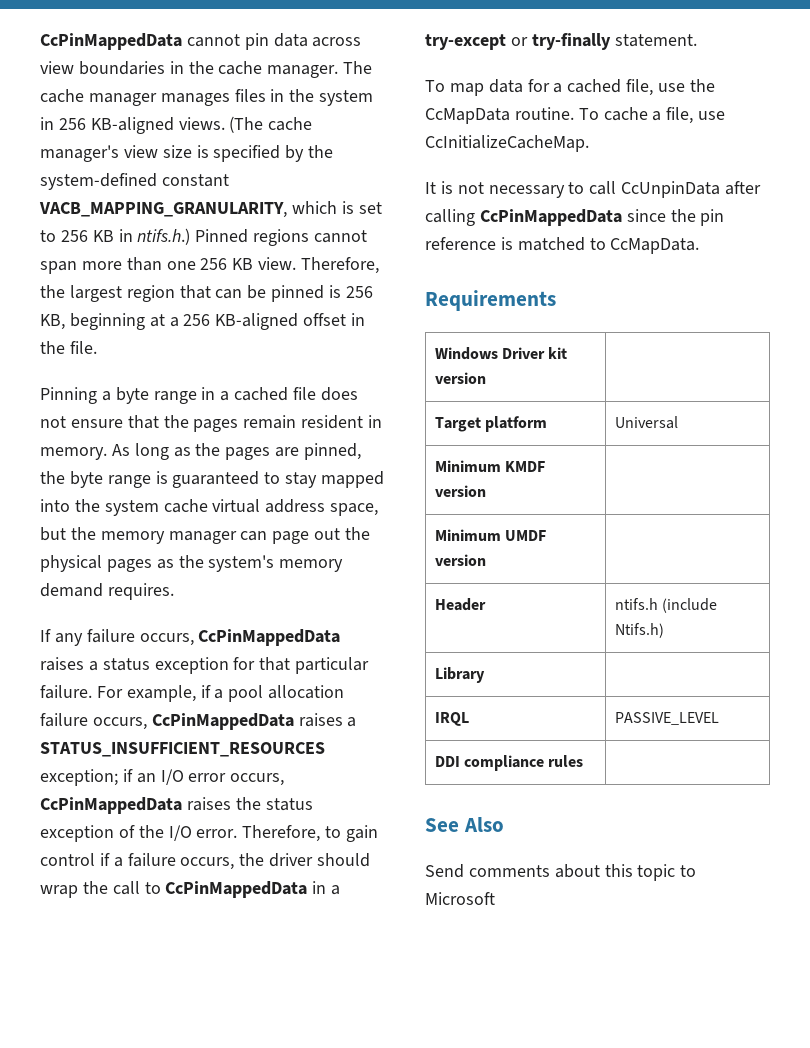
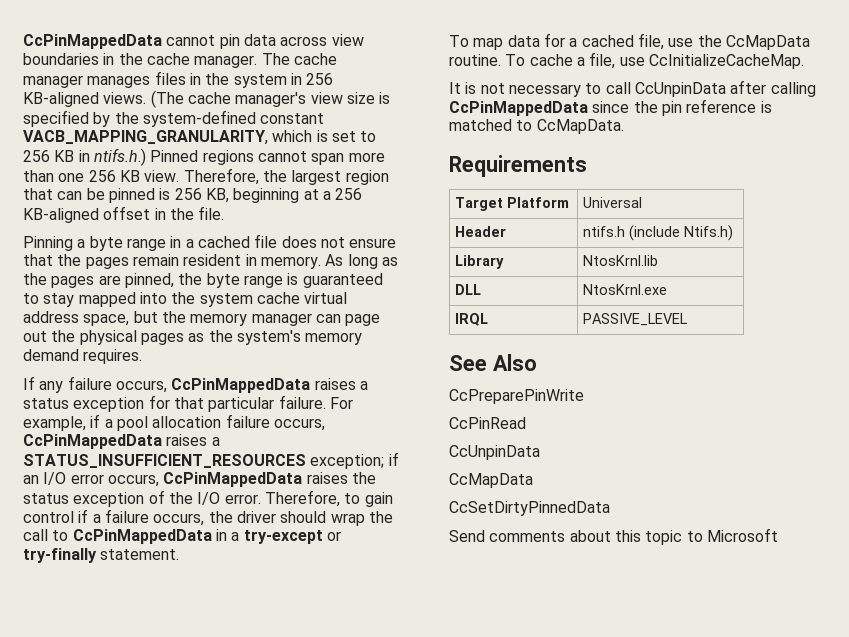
[434,347,568,360] [434,372,486,384] // Windows Driver kit version | -> (587, 166) none
[484,416,547,432] platform -> [507,197,570,208] Platform
[434,460,545,472] [434,485,486,497] [434,529,546,541] [434,554,486,566] // Minimum KMDF version | // Minimum UMDF version | -> (643, 202) none
(485, 675) none -> [583,255,659,266] [455,284,482,295] [583,284,668,295] NtosKrnl.lib // DLL | NtosKrnl.exe
[434,755,584,771] // DDI compliance rules | -> (688, 319) none
(504, 824) none -> [449,389,584,404] [449,417,526,429] [449,445,540,460] [449,473,533,488] [449,501,610,516] // CcPreparePinWrite // CcPinRead // CcUnpinData // CcMapData // CcSetDirtyPinnedData

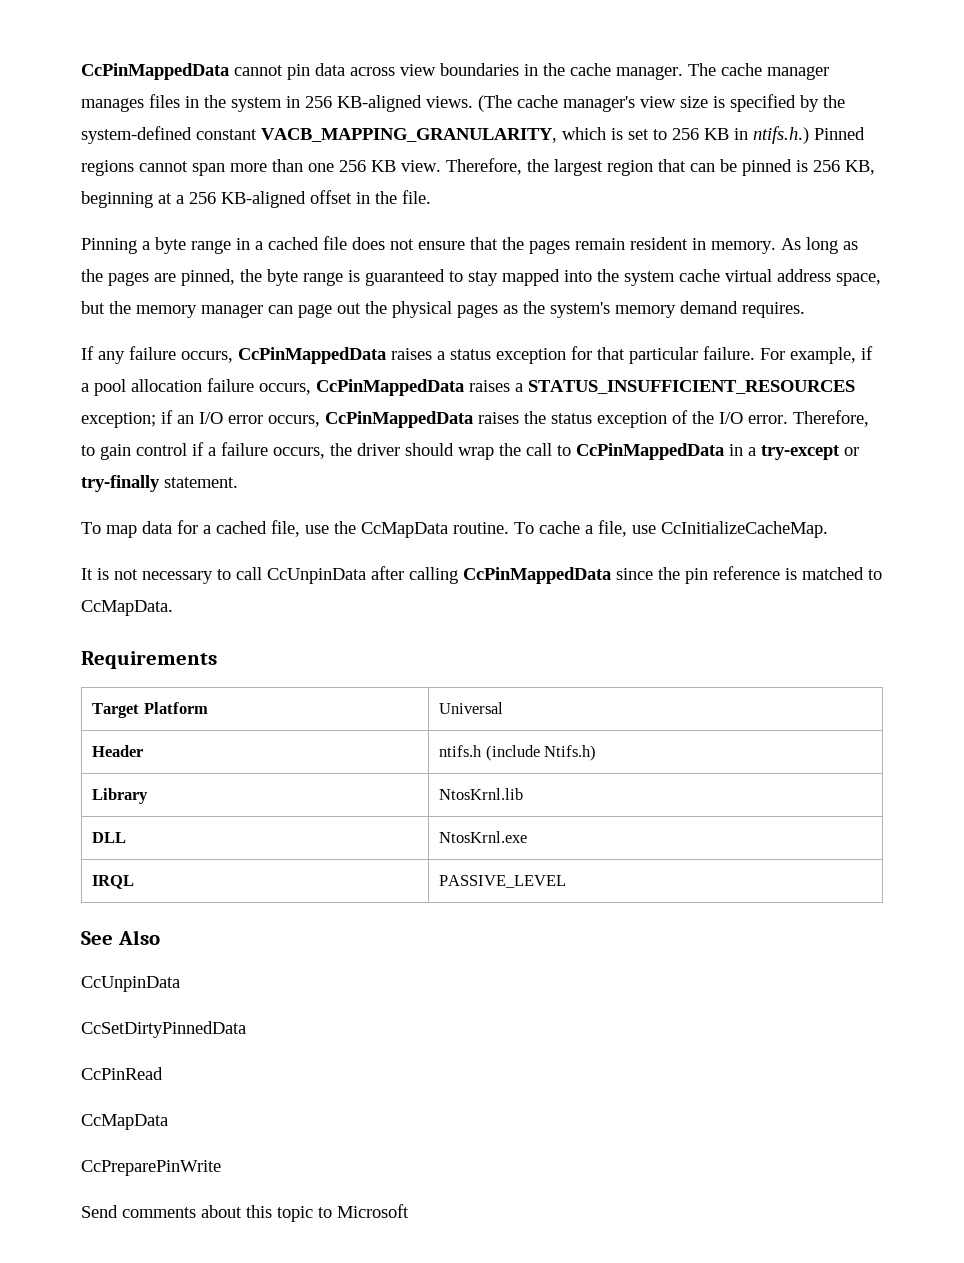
[449,389,584,404] CcPreparePinWrite -> [81,976,180,992] [81,1021,246,1038] CcUnpinData // CcSetDirtyPinnedData
[449,445,540,460] // CcUnpinData -> (163, 1073) none
[449,501,610,516] CcSetDirtyPinnedData -> [81,1160,221,1176] CcPreparePinWrite

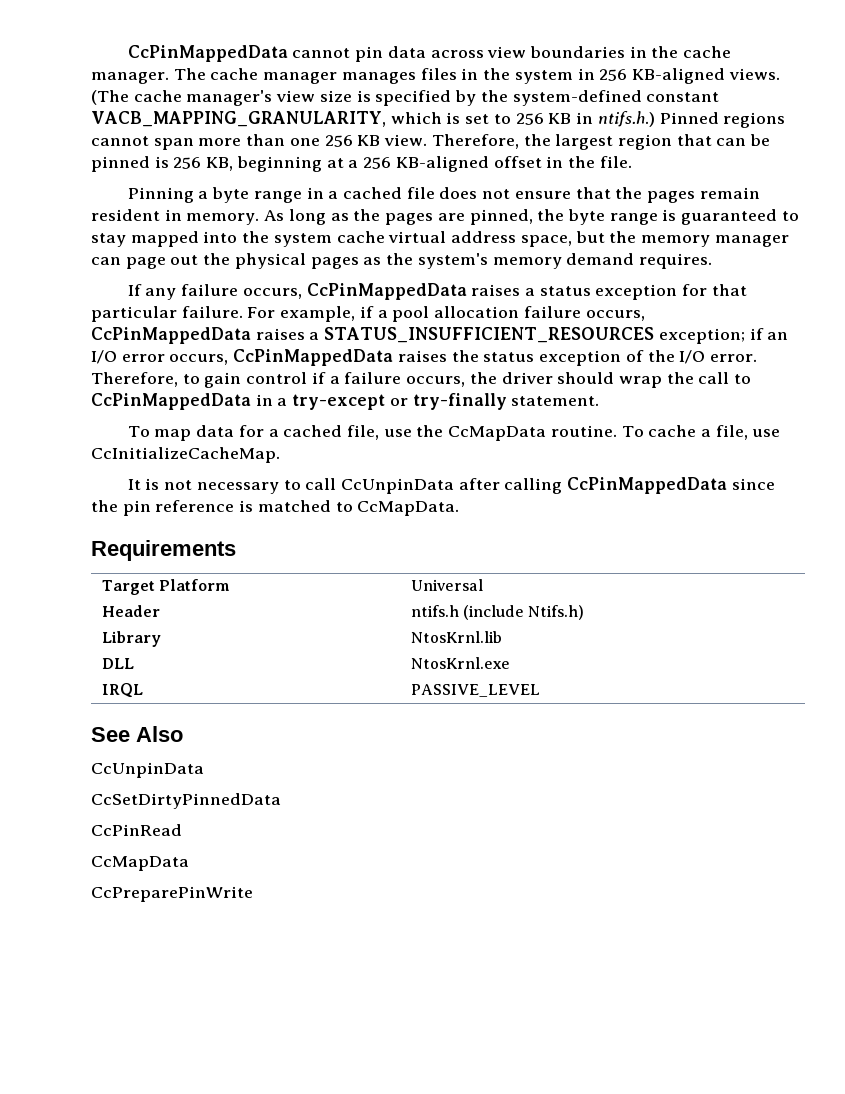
[81,1204,409,1222] // Send comments about this topic to Microsoft -> (253, 894) none

